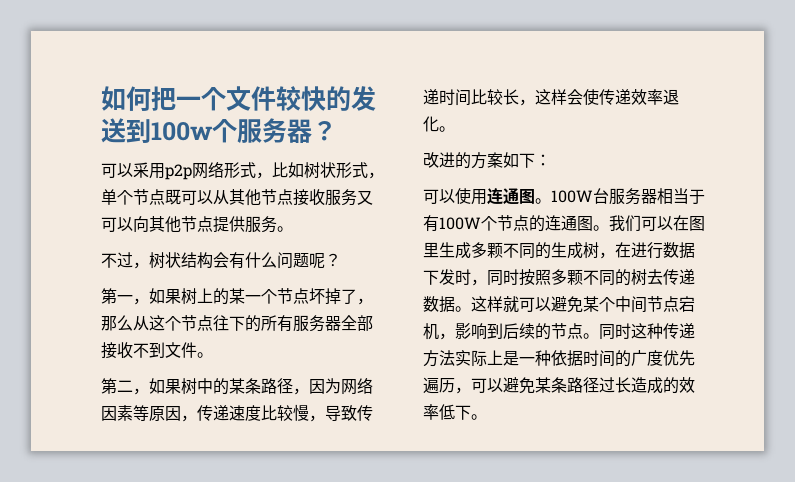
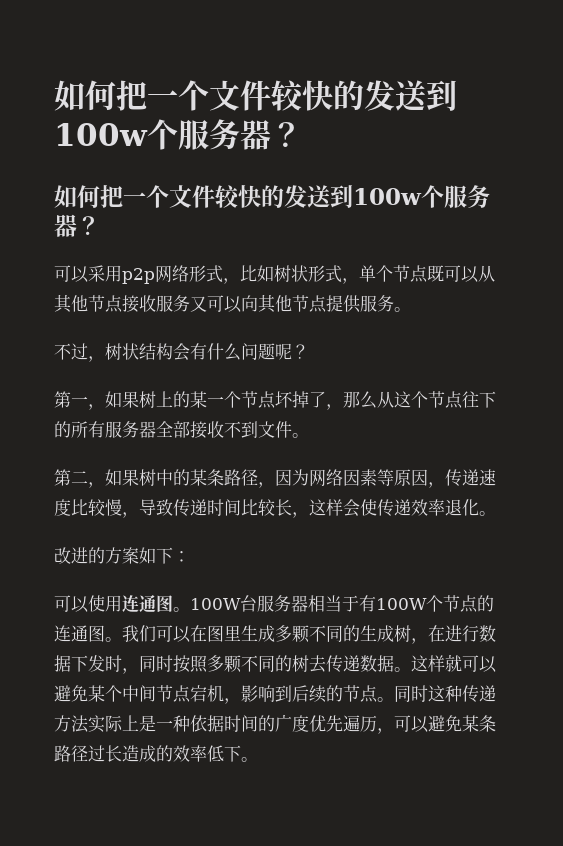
(337, 131) none -> [54,185,490,208] [54,214,100,237] // 如何把一个文件较快的发送到100w个服务器？

